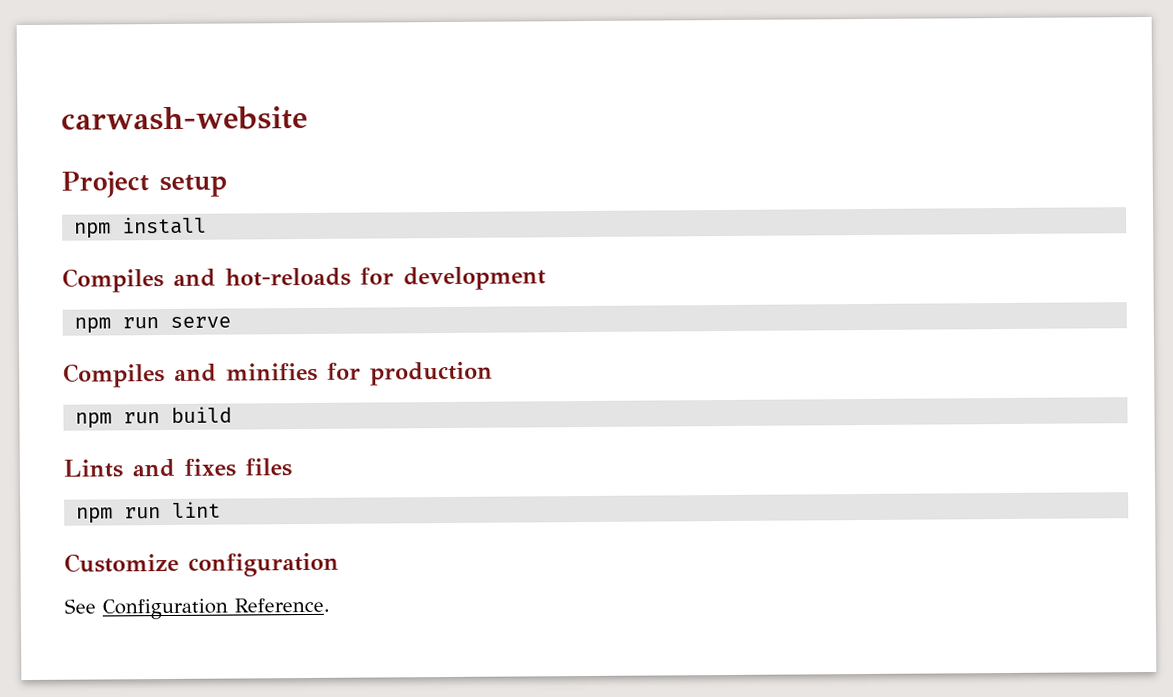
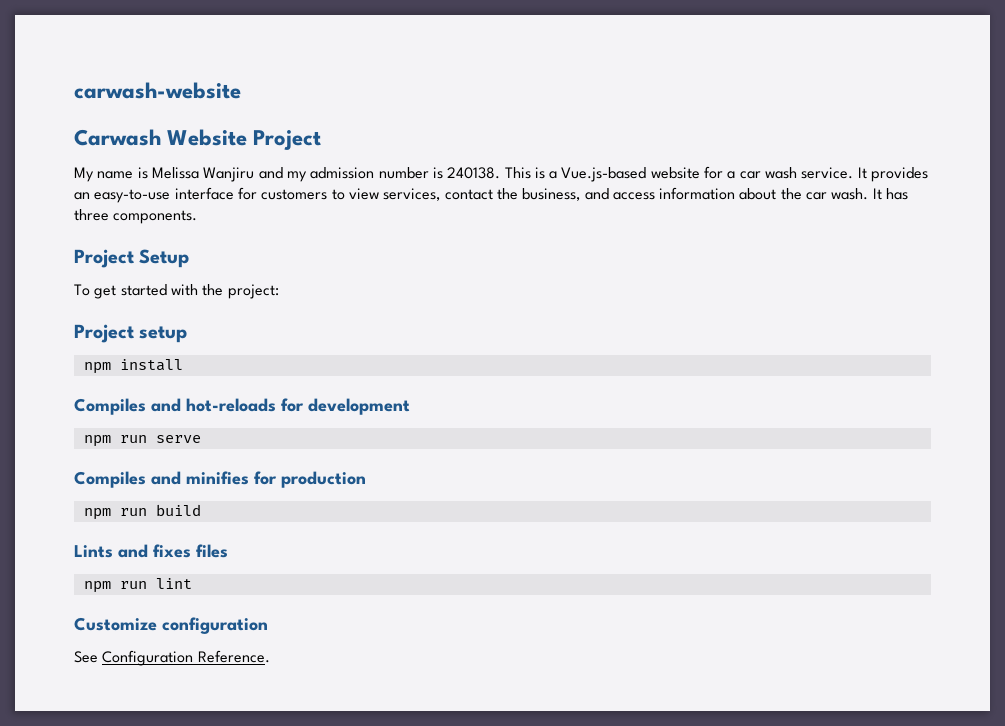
(308, 118) none -> [74,129,322,150] [74,166,929,182] [74,187,909,203] [74,209,198,224] [74,249,190,268] [74,284,279,299] // Carwash Website Project // My name is Melissa Wanjiru and my admission number is 240138. This is a Vue.js-based website for a car wash service. It provides an easy-to-use interface for customers to view services, contact the business, and access information about the car wash. It has three components. // Project Setup // To get started with the project:

